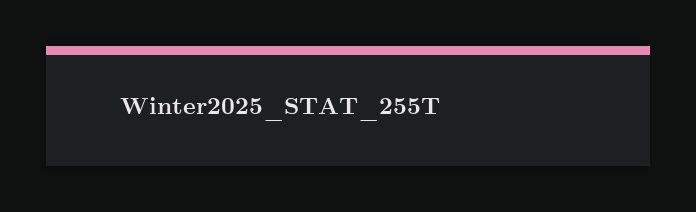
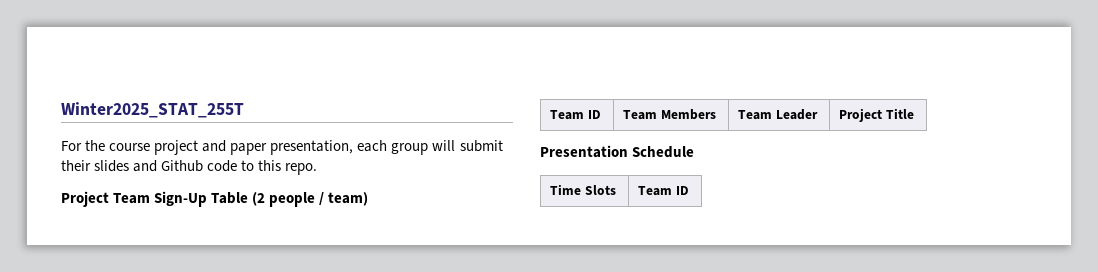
(440, 109) none -> [61,140,503,155] [61,160,318,175] [61,191,369,207] [550,110,601,120] [623,109,716,120] [738,109,818,120] [839,108,914,122] [540,145,695,158] [550,184,616,195] [638,186,689,196] // For the course project and paper presentation, each group will submit their slides and Github code to this repo. // Project Team Sign-Up Table (2 people / team) // Team ID | Team Members | Team Leader | Project Title // Presentation Schedule // Time Slots | Team ID

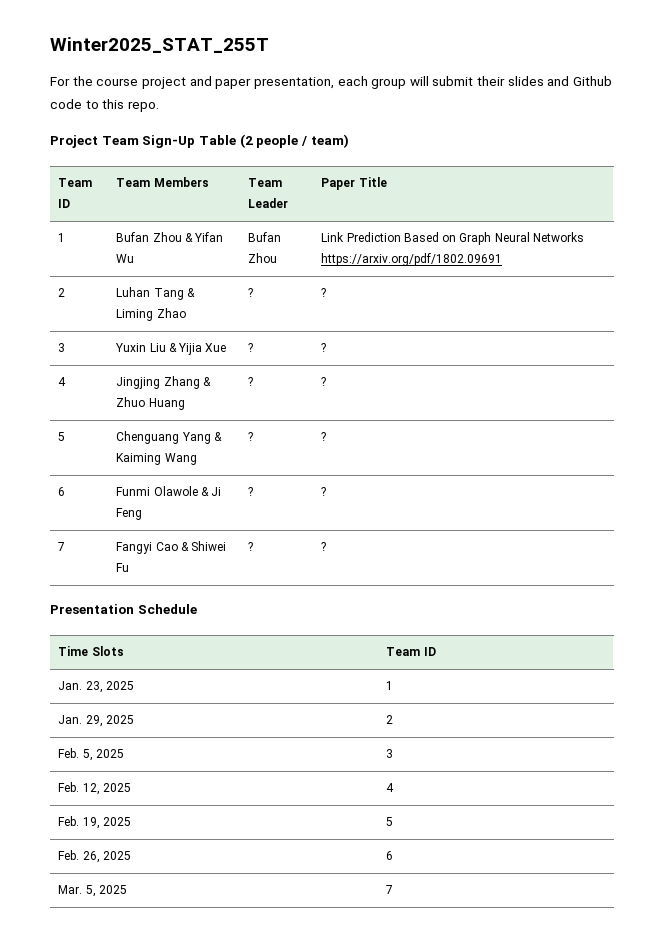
[839,108,883,122] Project -> [321,178,356,190] Paper
(914, 113) none -> [58,233,66,242] [116,232,224,242] [116,254,135,263] [248,232,282,242] [248,253,278,263] [321,232,584,245] [321,253,503,266] [58,288,66,297] [116,287,195,300] [116,308,186,321] [248,288,254,297] [321,288,327,297] [58,343,66,352] [115,343,227,355] [248,343,254,352] [321,343,327,352] [58,377,67,386] [116,376,211,389] [116,397,185,410] [248,377,254,386] [321,377,327,386] [58,432,66,441] [116,431,222,444] [116,453,197,465] [248,432,254,441] [321,432,327,441] [58,487,66,496] [116,486,222,496] [116,508,143,520] [248,487,254,496] [321,487,327,496] [58,542,66,551] [116,541,227,554] [116,563,130,572] [248,542,254,551] [321,542,327,551] // 1 | Bufan Zhou & Yifan Wu | Bufan Zhou | Link Prediction Based on Graph Neural Networks https://arxiv.org/pdf/1802.09691 // 2 | Luhan Tang & Liming Zhao | ? | ? // 3 | Yuxin Liu & Yijia Xue | ? | ? // 4 | Jingjing Zhang & Zhuo Huang | ? | ? // 5 | Chenguang Yang & Kaiming Wang | ? | ? // 6 | Funmi Olawole & Ji Feng | ? | ? // 7 | Fangyi Cao & Shiwei Fu | ? | ?
(689, 190) none -> [58,681,134,693] [386,681,394,690] [58,715,134,727] [386,715,394,724] [58,748,124,761] [386,749,394,758] [58,782,131,795] [386,783,395,792] [58,816,131,829] [386,817,394,826] [58,850,131,863] [386,851,394,860] [58,885,127,897] [386,885,394,894] // Jan. 23, 2025 | 1 // Jan. 29, 2025 | 2 // Feb. 5, 2025 | 3 // Feb. 12, 2025 | 4 // Feb. 19, 2025 | 5 // Feb. 26, 2025 | 6 // Mar. 5, 2025 | 7

